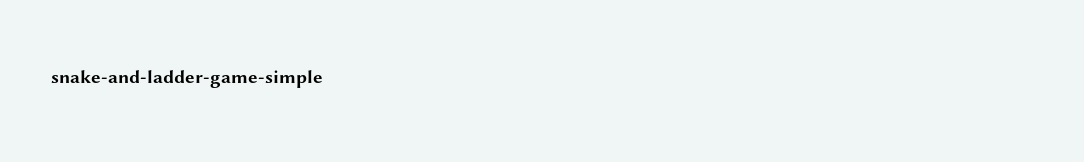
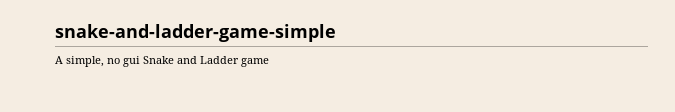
(323, 79) none -> [55,56,269,67] // A simple, no gui Snake and Ladder game

